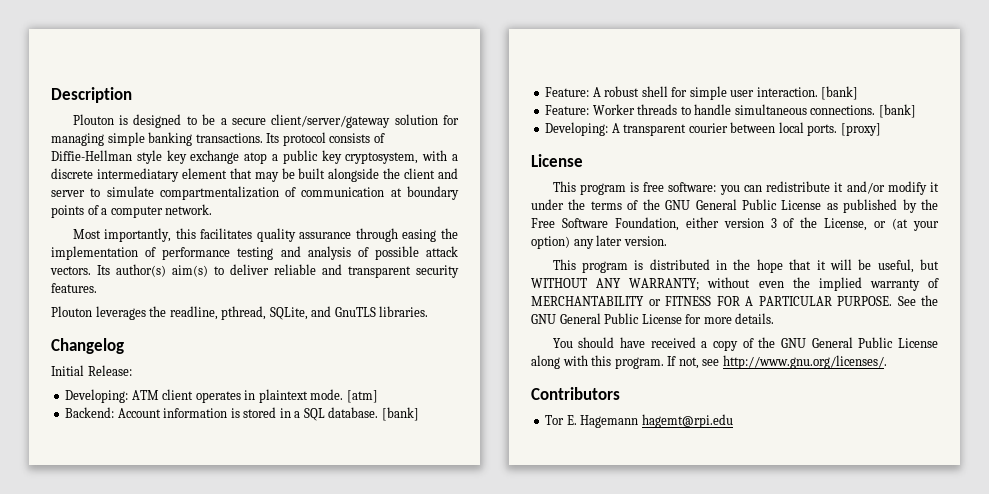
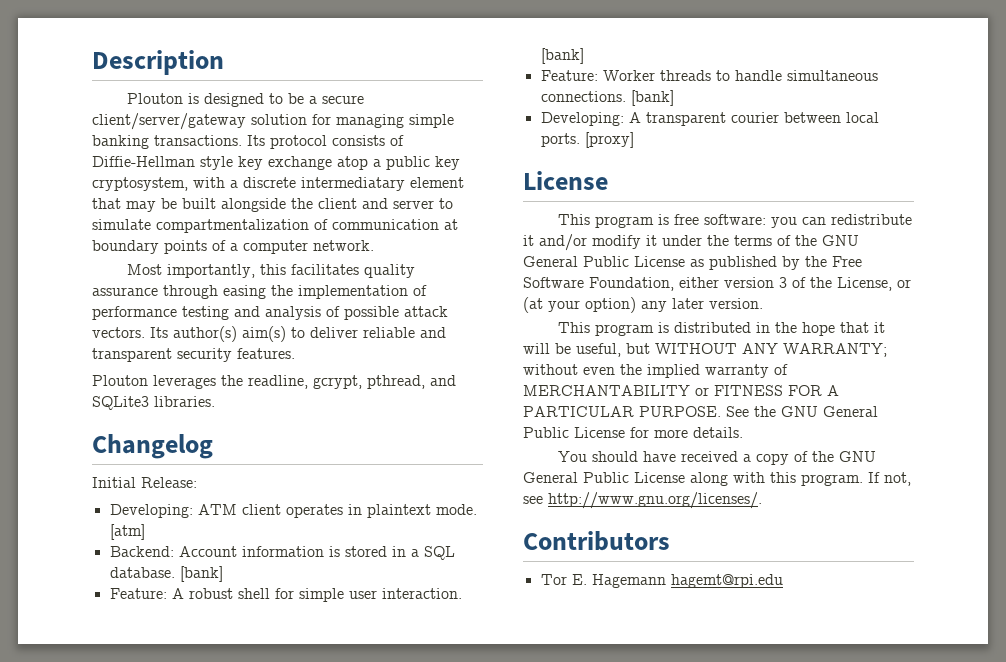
[221,306,376,320] pthread, SQLite, and GnuTLS -> [313,375,456,389] [92,396,149,410] gcrypt, pthread, and SQLite3

